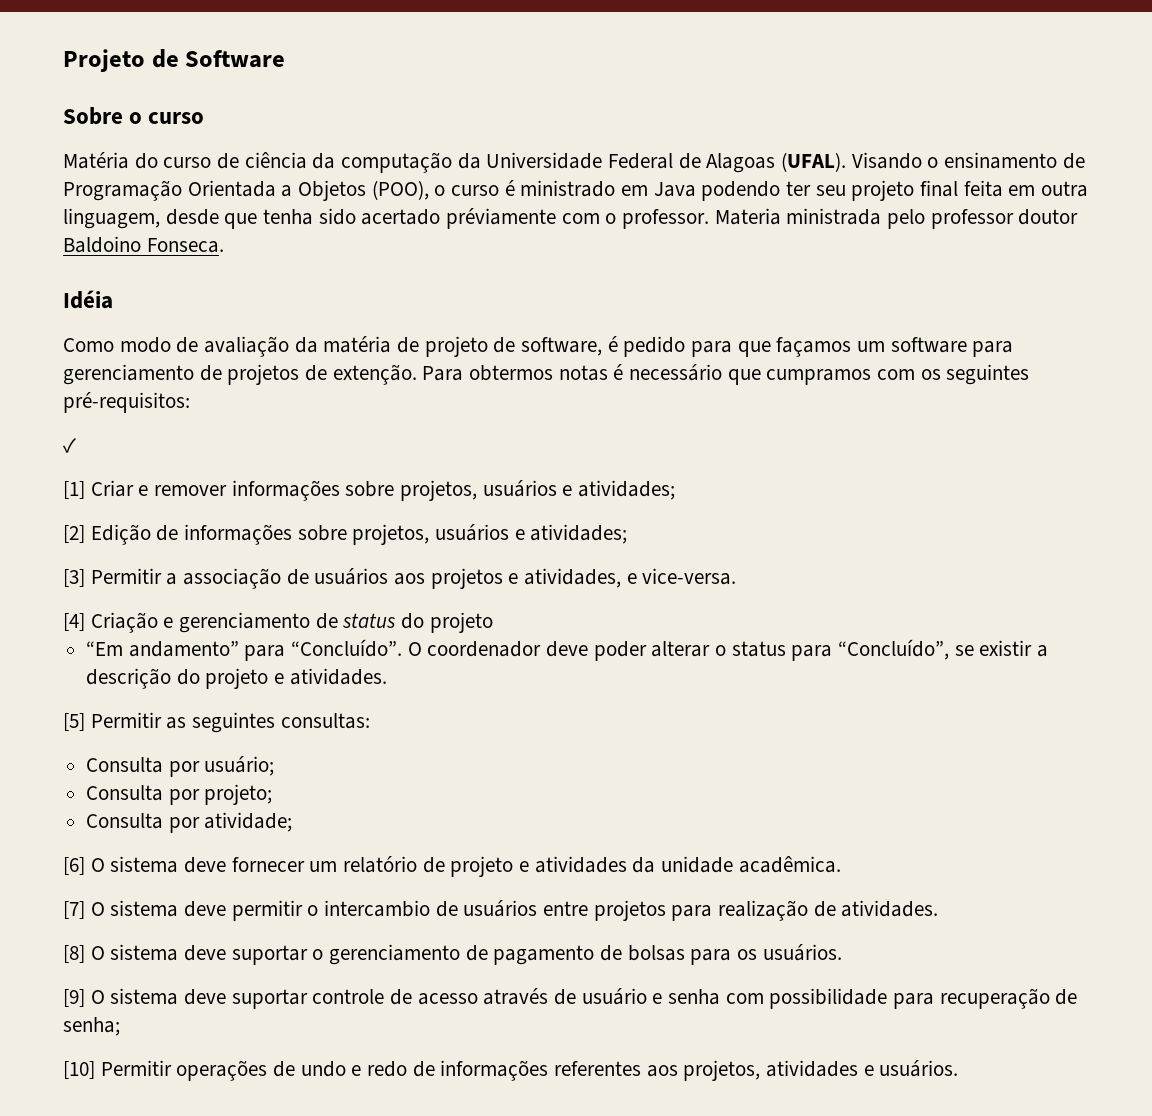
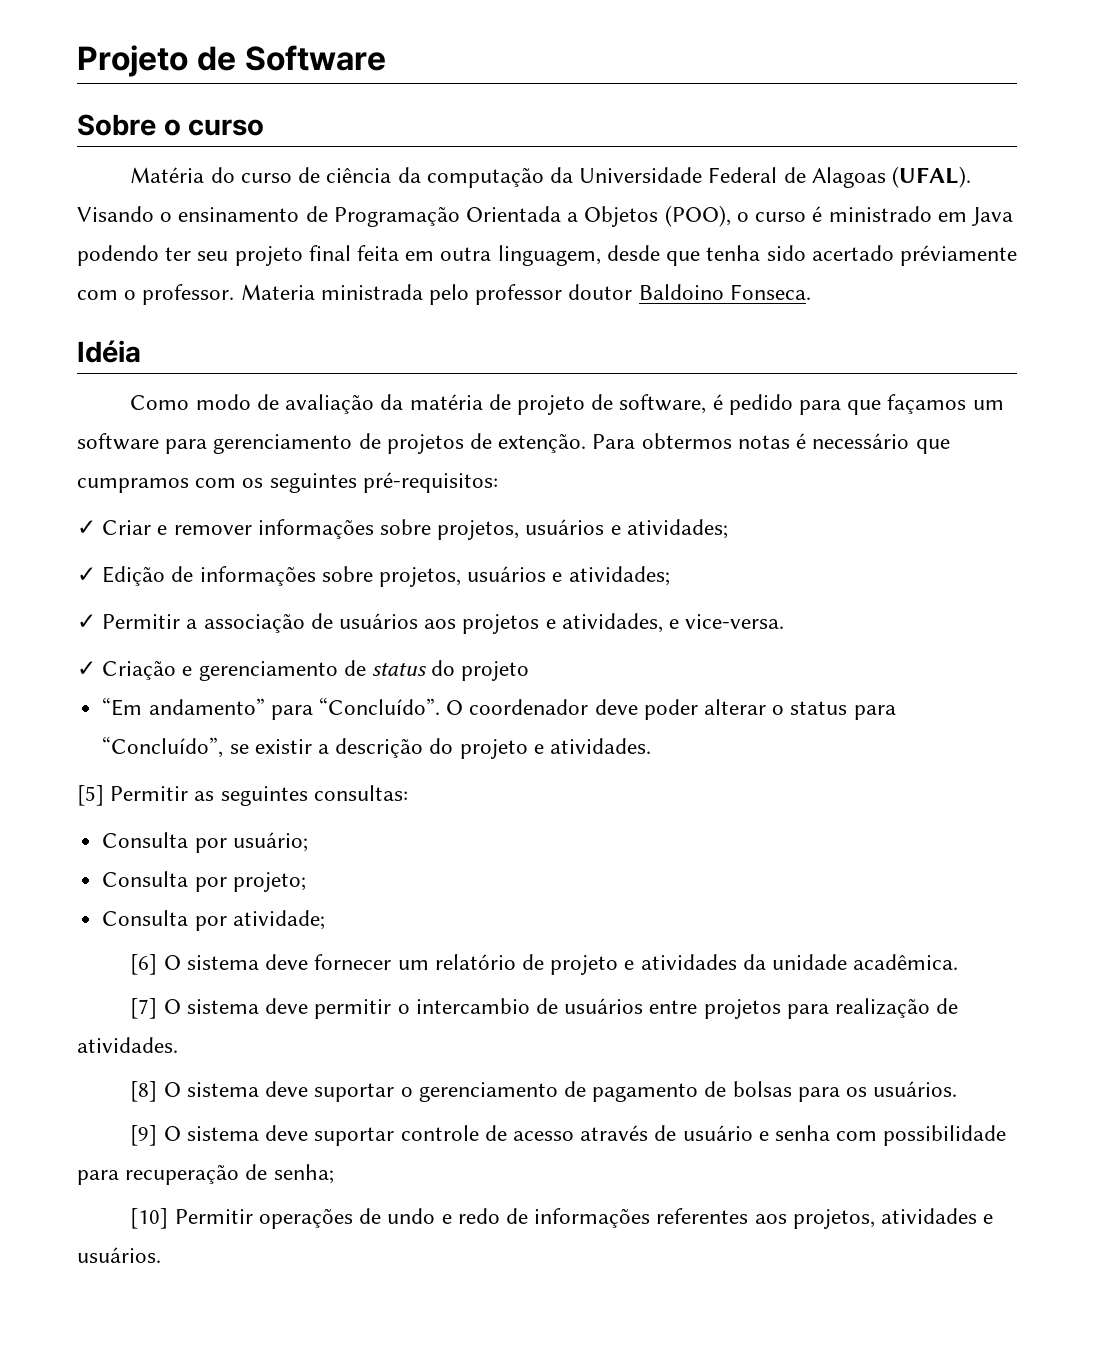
[63,481,85,499] // [1] -> (96, 527) none
[63,525,85,543] [2] -> [77,567,96,582] ✓
[63,569,85,587] [3] -> [77,614,96,629] ✓
[63,613,85,631] [4] -> [77,661,96,676] ✓

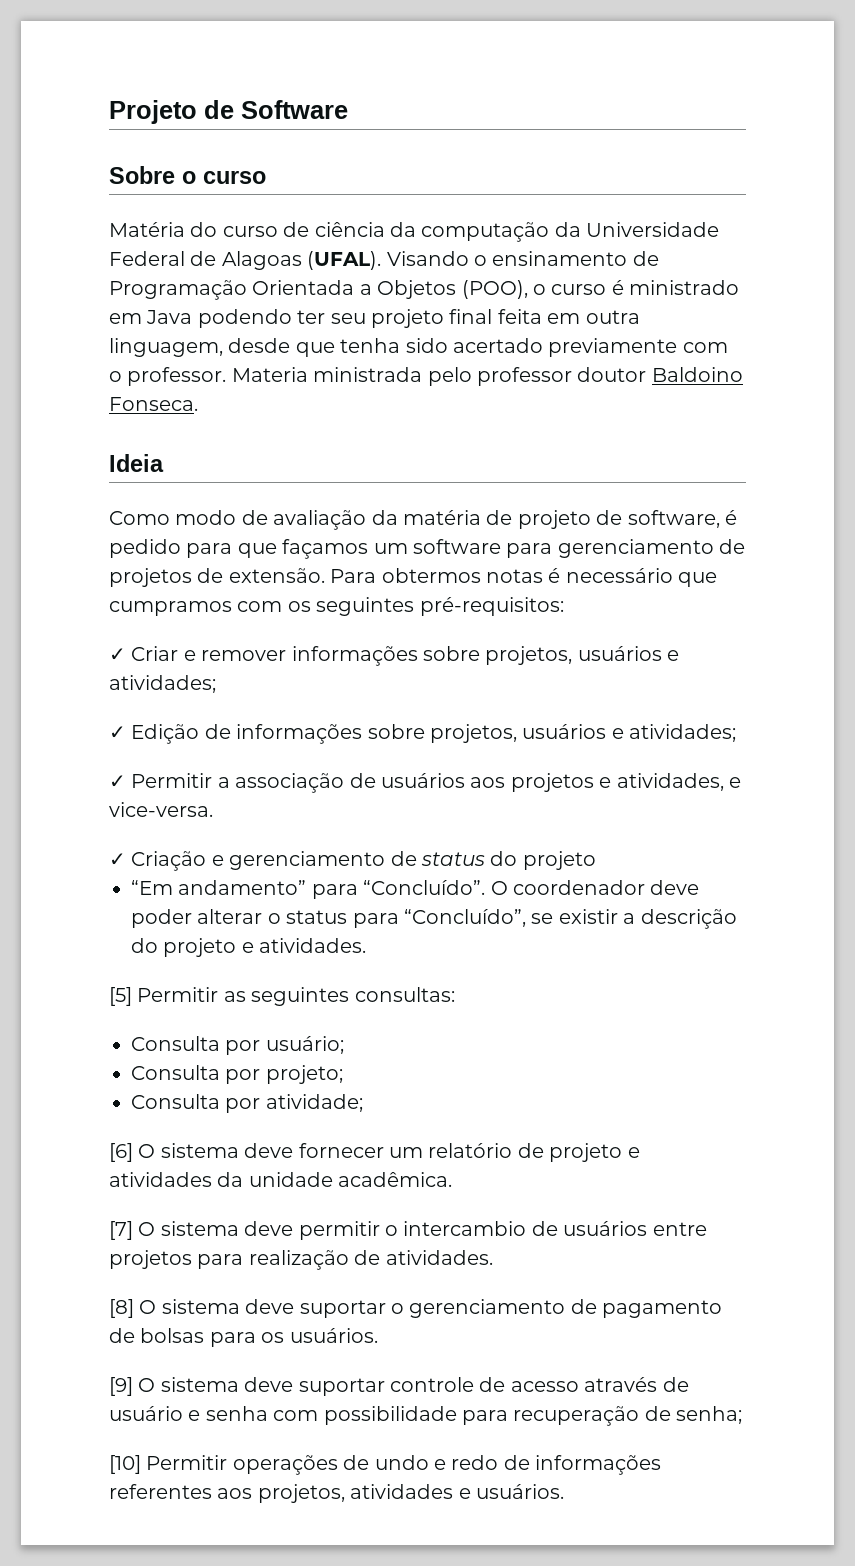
[899,245,1017,266] préviamente -> [548,338,678,357] previamente
[77,340,141,363] Idéia -> [109,454,164,472] Ideia
[498,433,587,453] extenção. -> [228,568,325,583] extensão.

